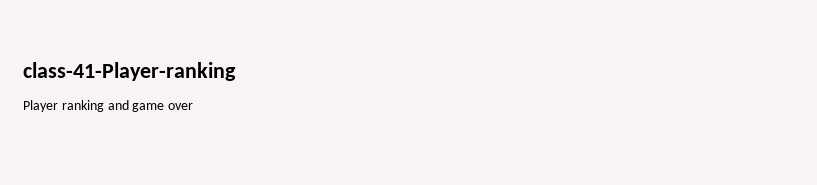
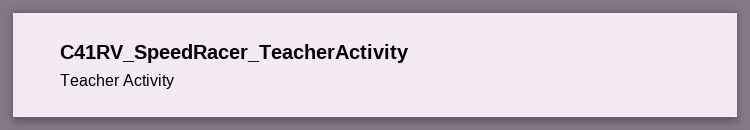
[23,62,236,81] [23,100,194,112] class-41-Player-ranking // Player ranking and game over -> [60,44,409,63] [60,74,175,89] C41RV_SpeedRacer_TeacherActivity // Teacher Activity

